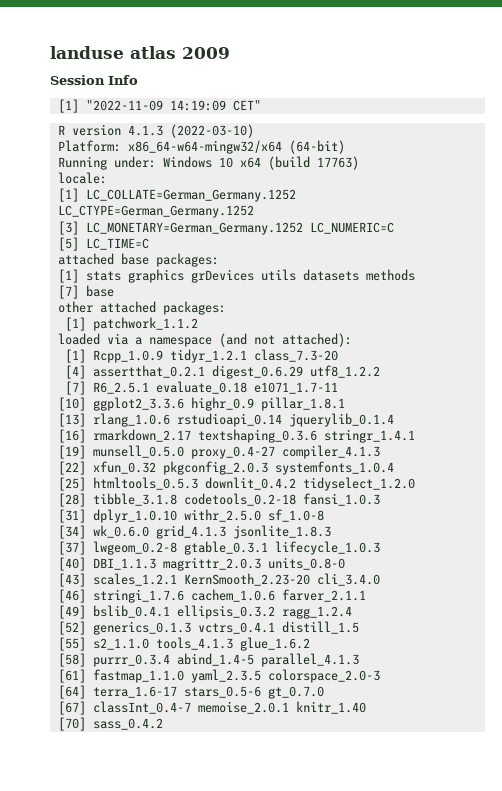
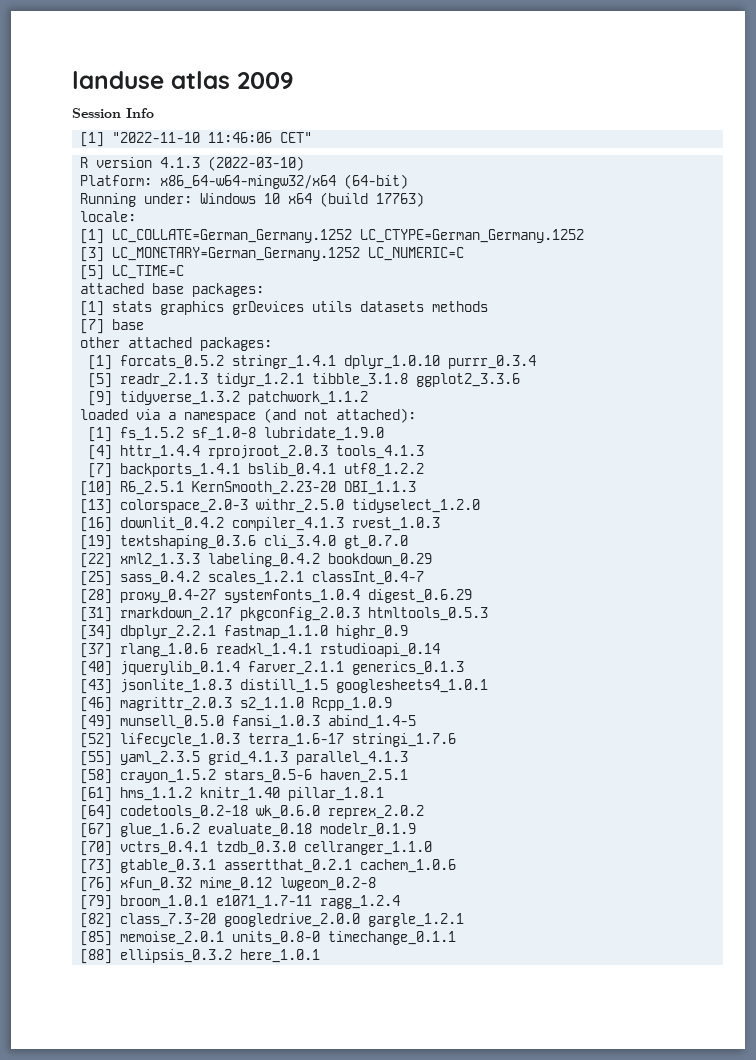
[85,100,226,111] "2022-11-09 14:19:09 -> [112,132,273,143] "2022-11-10 11:46:06
(86, 324) none -> [120,355,537,369] [88,373,521,388] [88,391,241,406] forcats_0.5.2 stringr_1.4.1 dplyr_1.0.10 purrr_0.3.4 // [5] readr_2.1.3 tidyr_1.2.1 tibble_3.1.8 ggplot2_3.3.6 // [9] tidyverse_1.3.2
[92,349,338,363] [64,365,380,379] [64,381,338,395] [57,397,345,411] [57,413,394,427] [57,429,415,443] [57,445,380,459] [57,461,394,475] [57,477,415,491] [57,493,380,507] [57,509,324,523] [57,525,331,539] [57,541,380,555] [57,557,345,571] [57,573,380,587] [57,589,366,603] [57,605,352,619] [57,621,359,635] [57,637,310,651] [57,653,359,667] [57,669,380,683] [57,685,324,699] [57,701,366,715] [57,717,163,731] Rcpp_1.0.9 tidyr_1.2.1 class_7.3-20 // [4] assertthat_0.2.1 digest_0.6.29 utf8_1.2.2 // [7] R6_2.5.1 evaluate_0.18 e1071_1.7-11 // [10] ggplot2_3.3.6 highr_0.9 pillar_1.8.1 // [13] rlang_1.0.6 rstudioapi_0.14 jquerylib_0.1.4 // [16] rmarkdown_2.17 textshaping_0.3.6 stringr_1.4.1 // [19] munsell_0.5.0 proxy_0.4-27 compiler_4.1.3 // [22] xfun_0.32 pkgconfig_2.0.3 systemfonts_1.0.4 // [25] htmltools_0.5.3 downlit_0.4.2 tidyselect_1.2.0 // [28] tibble_3.1.8 codetools_0.2-18 fansi_1.0.3 // [31] dplyr_1.0.10 withr_2.5.0 sf_1.0-8 // [34] wk_0.6.0 grid_4.1.3 jsonlite_1.8.3 // [37] lwgeom_0.2-8 gtable_0.3.1 lifecycle_1.0.3 // [40] DBI_1.1.3 magrittr_2.0.3 units_0.8-0 // [43] scales_1.2.1 KernSmooth_2.23-20 cli_3.4.0 // [46] stringi_1.7.6 cachem_1.0.6 farver_2.1.1 // [49] bslib_0.4.1 ellipsis_0.3.2 ragg_1.2.4 // [52] generics_0.1.3 vctrs_0.4.1 distill_1.5 // [55] s2_1.1.0 tools_4.1.3 glue_1.6.2 // [58] purrr_0.3.4 abind_1.4-5 parallel_4.1.3 // [61] fastmap_1.1.0 yaml_2.3.5 colorspace_2.0-3 // [64] terra_1.6-17 stars_0.5-6 gt_0.7.0 // [67] classInt_0.4-7 memoise_2.0.1 knitr_1.40 // [70] sass_0.4.2 -> [120,427,385,441] [88,445,425,460] [88,463,425,478] [80,481,417,496] [80,499,481,514] [80,517,441,532] [80,535,409,550] [80,553,433,568] [80,571,425,586] [80,589,473,604] [80,607,489,622] [80,625,409,640] [80,643,441,658] [80,661,465,676] [80,679,489,694] [80,697,393,712] [80,715,417,730] [80,733,457,748] [80,751,409,766] [80,769,409,784] [80,787,385,802] [80,805,425,820] [80,823,417,838] [80,841,433,856] [80,859,457,874] [80,877,377,892] [80,895,401,910] [80,913,465,928] [80,931,457,946] [80,949,321,964] fs_1.5.2 sf_1.0-8 lubridate_1.9.0 // [4] httr_1.4.4 rprojroot_2.0.3 tools_4.1.3 // [7] backports_1.4.1 bslib_0.4.1 utf8_1.2.2 // [10] R6_2.5.1 KernSmooth_2.23-20 DBI_1.1.3 // [13] colorspace_2.0-3 withr_2.5.0 tidyselect_1.2.0 // [16] downlit_0.4.2 compiler_4.1.3 rvest_1.0.3 // [19] textshaping_0.3.6 cli_3.4.0 gt_0.7.0 // [22] xml2_1.3.3 labeling_0.4.2 bookdown_0.29 // [25] sass_0.4.2 scales_1.2.1 classInt_0.4-7 // [28] proxy_0.4-27 systemfonts_1.0.4 digest_0.6.29 // [31] rmarkdown_2.17 pkgconfig_2.0.3 htmltools_0.5.3 // [34] dbplyr_2.2.1 fastmap_1.1.0 highr_0.9 // [37] rlang_1.0.6 readxl_1.4.1 rstudioapi_0.14 // [40] jquerylib_0.1.4 farver_2.1.1 generics_0.1.3 // [43] jsonlite_1.8.3 distill_1.5 googlesheets4_1.0.1 // [46] magrittr_2.0.3 s2_1.1.0 Rcpp_1.0.9 // [49] munsell_0.5.0 fansi_1.0.3 abind_1.4-5 // [52] lifecycle_1.0.3 terra_1.6-17 stringi_1.7.6 // [55] yaml_2.3.5 grid_4.1.3 parallel_4.1.3 // [58] crayon_1.5.2 stars_0.5-6 haven_2.5.1 // [61] hms_1.1.2 knitr_1.40 pillar_1.8.1 // [64] codetools_0.2-18 wk_0.6.0 reprex_2.0.2 // [67] glue_1.6.2 evaluate_0.18 modelr_0.1.9 // [70] vctrs_0.4.1 tzdb_0.3.0 cellranger_1.1.0 // [73] gtable_0.3.1 assertthat_0.2.1 cachem_1.0.6 // [76] xfun_0.32 mime_0.12 lwgeom_0.2-8 // [79] broom_1.0.1 e1071_1.7-11 ragg_1.2.4 // [82] class_7.3-20 googledrive_2.0.0 gargle_1.2.1 // [85] memoise_2.0.1 units_0.8-0 timechange_0.1.1 // [88] ellipsis_0.3.2 here_1.0.1

